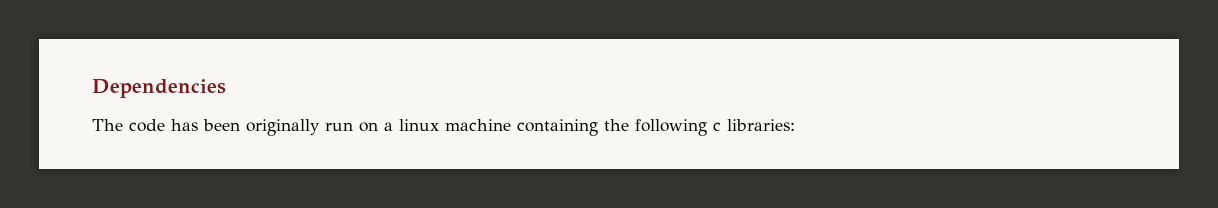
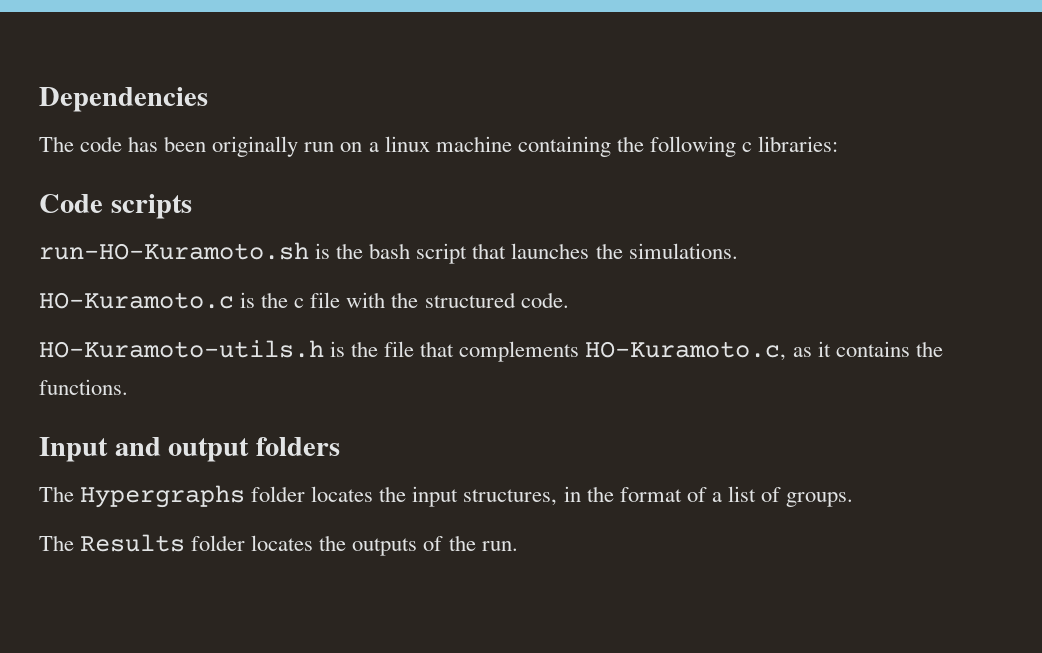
(795, 125) none -> [39,194,192,219] [39,242,738,264] [39,292,569,309] [39,340,943,362] [39,379,128,395] [39,437,341,462] [39,485,854,508] [39,534,518,556] // Code scripts // run-HO-Kuramoto.sh is the bash script that launches the simulations. // HO-Kuramoto.c is the c file with the structured code. // HO-Kuramoto-utils.h is the file that complements HO-Kuramoto.c, as it contains the functions. // Input and output folders // The Hypergraphs folder locates the input structures, in the format of a list of groups. // The Results folder locates the outputs of the run.

